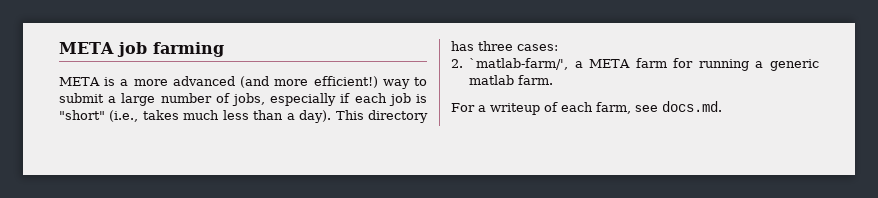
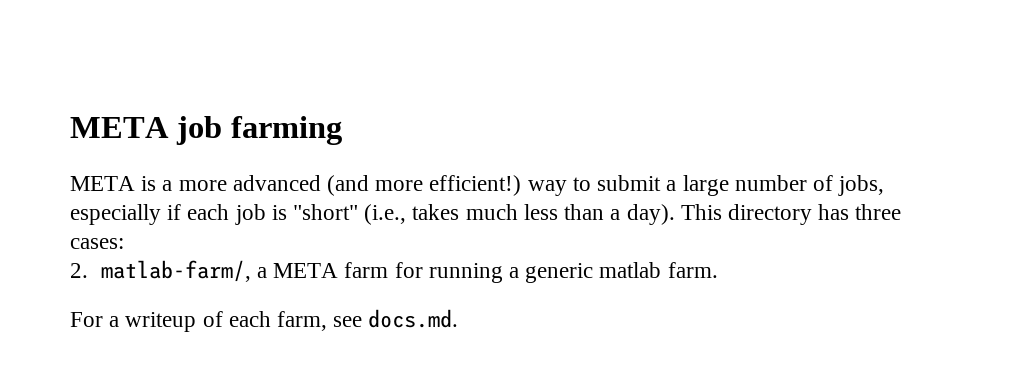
[469,58,569,70] `matlab-farm/', -> [100,260,251,282] matlab-farm/,

